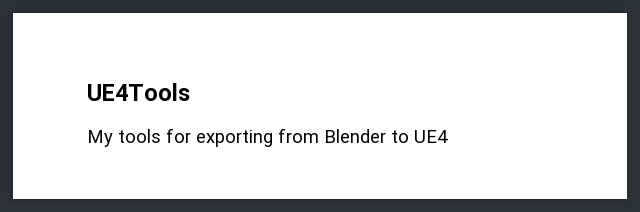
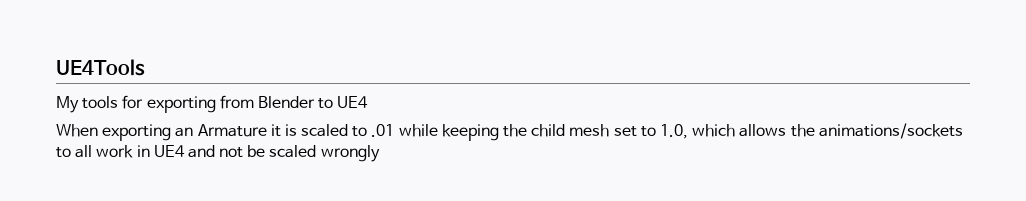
(448, 136) none -> [56,123,963,141] [56,145,380,162] // When exporting an Armature it is scaled to .01 while keeping the child mesh set to 1.0, which allows the animations/sockets to all work in UE4 and not be scaled wrongly

